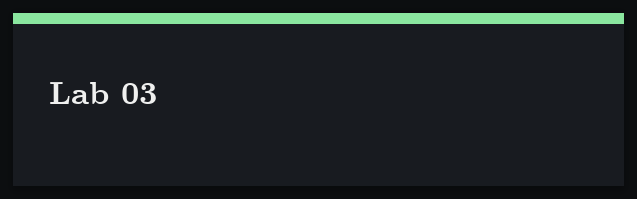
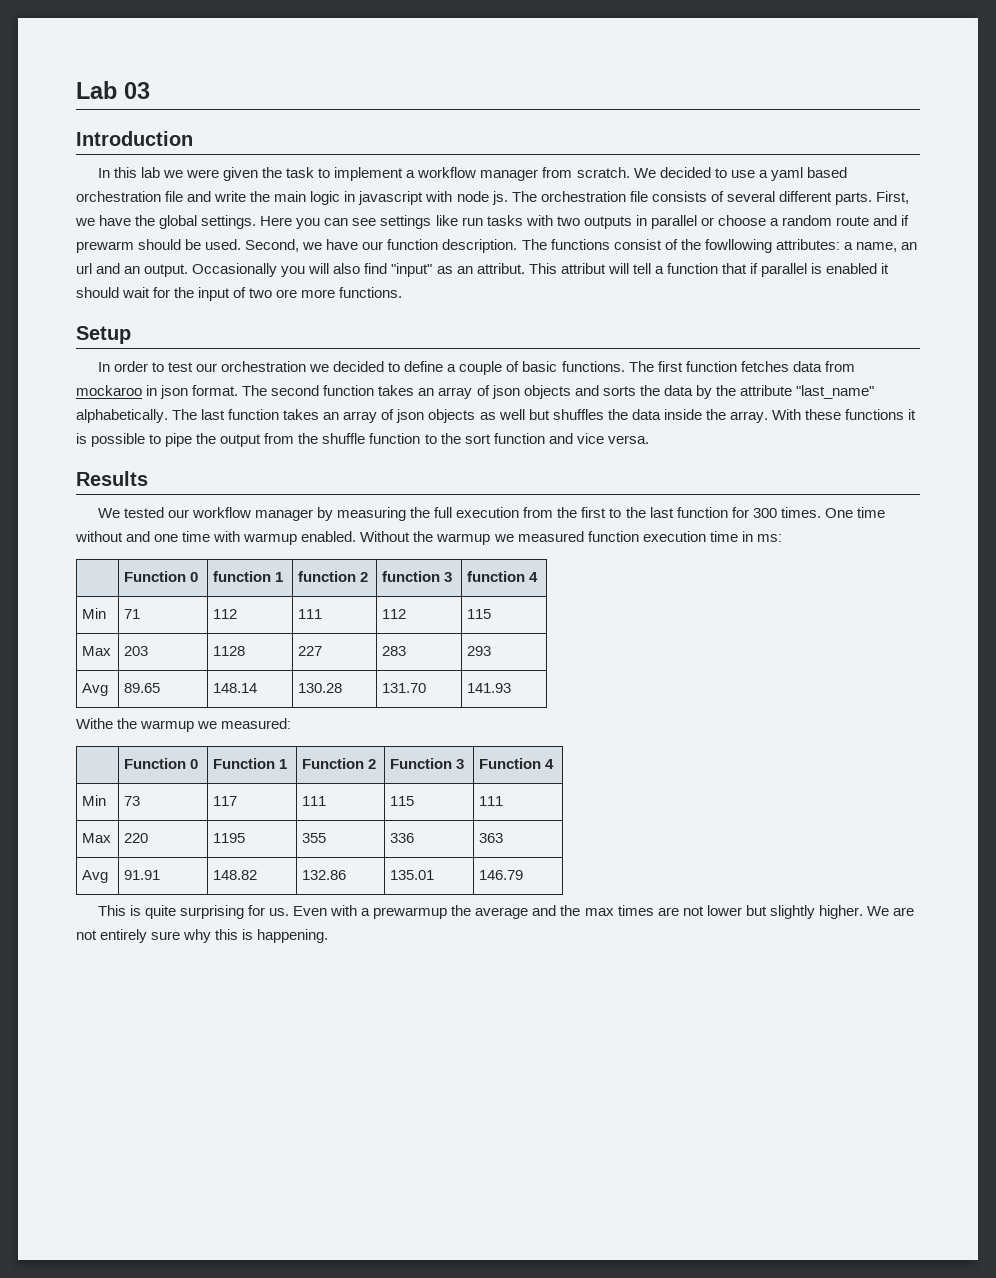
(157, 93) none -> [76,131,193,146] [97,167,847,181] [76,191,909,205] [75,215,910,229] [76,239,917,253] [76,263,890,277] [76,287,403,301] [76,326,131,344] [97,361,855,375] [76,385,874,399] [76,409,917,423] [76,433,649,447] [76,471,148,486] [97,507,885,521] [75,531,782,545] [124,571,199,582] [213,571,284,582] [298,571,369,582] [382,571,453,582] [467,571,539,582] [82,608,107,619] [124,609,141,619] [213,609,238,619] [298,609,323,619] [382,609,407,619] [467,609,492,619] [82,646,112,656] [124,646,149,656] [213,646,246,656] [298,646,323,656] [382,646,407,656] [467,646,492,656] [82,683,109,696] [124,683,161,693] [213,683,258,693] [298,683,343,693] [382,683,427,693] [467,683,512,693] [76,718,292,732] [124,758,199,769] [213,758,288,769] [302,758,377,769] [390,758,465,769] [479,758,555,769] [82,795,107,806] [124,796,141,806] [213,796,238,806] [302,796,327,806] [390,796,415,806] [479,796,504,806] [82,833,112,843] [124,833,149,843] [213,833,246,843] [302,833,327,843] [390,833,415,843] [479,833,504,843] [82,870,109,883] [124,870,161,880] [213,870,258,880] [302,870,347,880] [390,870,435,880] [479,870,524,880] [97,905,914,919] [76,929,329,943] // Introduction // In this lab we were given the task to implement a workflow manager from scratch. We decided to use a yaml based orchestration file and write the main logic in javascript with node js. The orchestration file consists of several different parts. First, we have the global settings. Here you can see settings like run tasks with two outputs in parallel or choose a random route and if prewarm should be used. Second, we have our function description. The functions consist of the fowllowing attributes: a name, an url and an output. Occasionally you will also find "input" as an attribut. This attribut will tell a function that if parallel is enabled it should wait for the input of two ore more functions. // Setup // In order to test our orchestration we decided to define a couple of basic functions. The first function fetches data from mockaroo in json format. The second function takes an array of json objects and sorts the data by the attribute "last_name" alphabetically. The last function takes an array of json objects as well but shuffles the data inside the array. With these functions it is possible to pipe the output from the shuffle function to the sort function and vice versa. // Results // We tested our workflow manager by measuring the full execution from the first to the last function for 300 times. One time without and one time with warmup enabled. Without the warmup we measured function execution time in ms: // | Function 0 | function 1 | function 2 | function 3 | function 4 // Min | 71 | 112 | 111 | 112 | 115 // Max | 203 | 1128 | 227 | 283 | 293 // Avg | 89.65 | 148.14 | 130.28 | 131.70 | 141.93 // Withe the warmup we measured: // | Function 0 | Function 1 | Function 2 | Function 3 | Function 4 // Min | 73 | 117 | 111 | 115 | 111 // Max | 220 | 1195 | 355 | 336 | 363 // Avg | 91.91 | 148.82 | 132.86 | 135.01 | 146.79 // This is quite surprising for us. Even with a prewarmup the average and the max times are not lower but slightly higher. We are not entirely sure why this is happening.

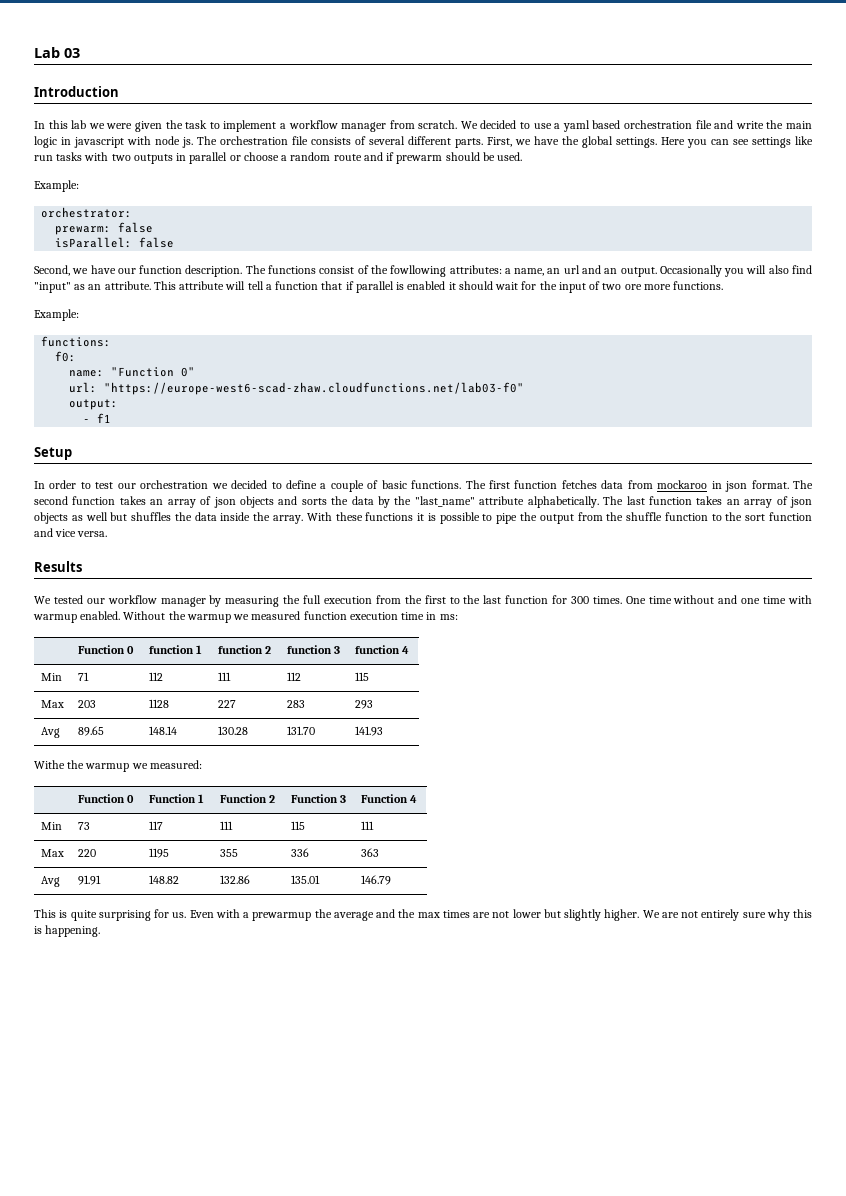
(242, 244) none -> [34,180,79,192] [41,207,133,218] [55,222,154,235] [55,237,175,248] // Example: // orchestrator: // prewarm: false // isParallel: false //
[476,263,606,274] attribut. This attribut -> [104,281,225,290] attribute. This attribute
(403, 292) none -> [34,309,79,321] [41,336,112,347] [55,351,77,362] [69,367,196,377] [69,382,525,395] [69,399,119,410] [83,413,112,423] // Example: // functions: // f0: // name: "Function 0" // url: "https://europe-west6-scad-zhaw.cloudfunctions.net/lab03-f0" // output: // - f1
[739,385,874,399] attribute "last_name" -> [414,496,525,507] "last_name" attribute

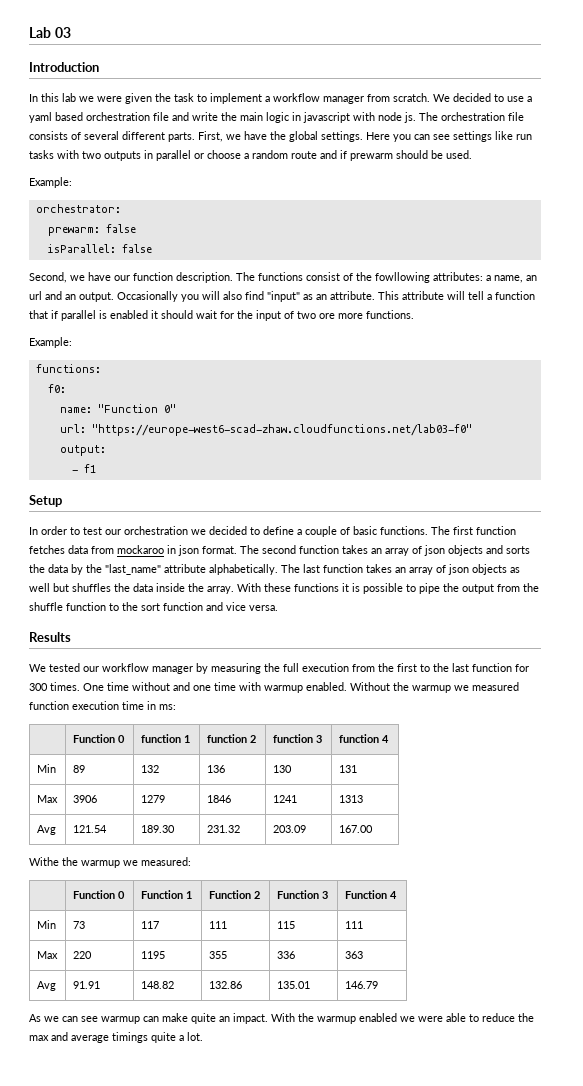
[77,672,89,681] [148,672,163,681] [217,672,231,681] [286,672,301,681] [354,672,369,681] [40,700,64,708] [77,700,96,708] [148,699,169,708] [217,700,236,708] [286,700,305,708] [354,700,373,709] [40,727,60,738] [77,726,104,736] [148,726,177,735] [217,726,248,735] [286,726,315,735] [354,726,383,736] 71 | 112 | 111 | 112 | 115 // Max | 203 | 1128 | 227 | 283 | 293 // Avg | 89.65 | 148.14 | 130.28 | 131.70 | 141.93 -> [72,765,85,773] [140,765,159,773] [206,765,225,773] [272,765,292,773] [338,765,357,773] [36,795,58,803] [72,795,97,803] [140,795,165,803] [206,795,231,803] [272,795,297,803] [338,795,363,803] [36,825,56,835] [72,825,107,833] [140,825,175,833] [206,825,240,833] [272,825,306,833] [338,825,373,833] 89 | 132 | 136 | 130 | 131 // Max | 3906 | 1279 | 1846 | 1241 | 1313 // Avg | 121.54 | 189.30 | 231.32 | 203.09 | 167.00
[34,909,812,921] [34,925,101,937] This is quite surprising for us. Even with a prewarmup the average and the max times are not lower but slightly higher. We are not entirely sure why this is happening. -> [29,1013,534,1024] [29,1032,203,1043] As we can see warmup can make quite an impact. With the warmup enabled we were able to reduce the max and average timings quite a lot.

